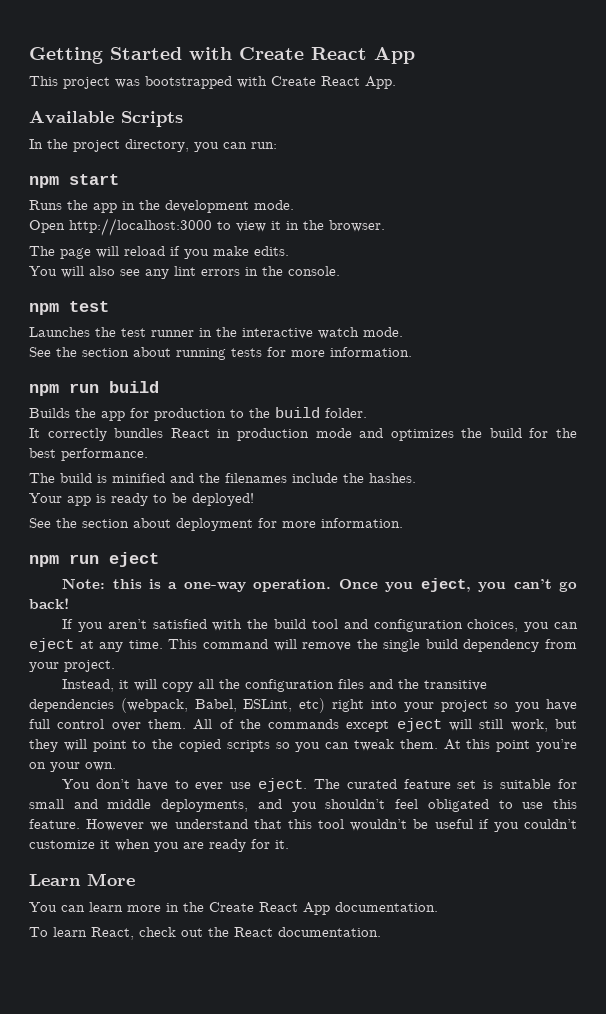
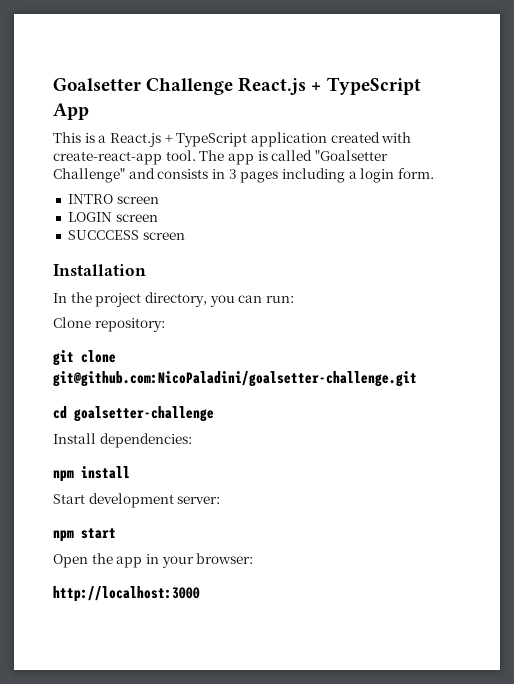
[29,47,415,64] [29,76,396,89] [29,110,183,127] Getting Started with Create React App // This project was bootstrapped with Create React App. // Available Scripts -> [53,77,421,95] [53,103,89,120] [53,132,412,147] [53,150,388,165] [53,168,434,183] [67,194,159,204] [67,212,158,222] [67,230,185,240] [53,264,146,276] Goalsetter Challenge React.js + TypeScript App // This is a React.js + TypeScript application created with create-react-app tool. The app is called "Goalsetter Challenge" and consists in 3 pages including a login form. // INTRO screen // LOGIN screen // SUCCCESS screen // Installation
(277, 145) none -> [53,317,165,332] [53,350,116,366] [53,371,417,387] [53,406,214,422] [53,433,192,448] [53,466,130,482] [53,493,221,508] // Clone repository: // git clone git@github.com:NicoPaladini/goalsetter-challenge.git // cd goalsetter-challenge // Install dependencies: // npm install // Start development server:
[29,200,62,210] Runs -> [53,554,88,568] Open
[139,200,294,213] [29,218,385,236] [29,246,289,259] [29,266,340,279] [29,301,109,315] [29,327,403,339] [29,347,412,360] [29,381,159,396] [29,407,367,421] [29,428,577,441] [29,448,148,461] [29,473,416,483] [29,493,254,506] [29,518,403,531] [29,552,159,567] [62,578,577,592] [29,598,69,609] [62,619,578,632] [29,638,577,652] [29,660,115,672] [62,679,488,692] [29,698,577,713] [29,718,578,732] [29,739,578,752] [29,762,116,772] [62,778,577,792] [29,799,578,812] [29,819,578,832] [29,839,289,852] [29,873,135,886] [29,902,438,915] [29,927,381,940] the development mode. // Open http://localhost:3000 to view it in the browser. // The page will reload if you make edits. // You will also see any lint errors in the console. // npm test // Launches the test runner in the interactive watch mode. // See the section about running tests for more information. // npm run build // Builds the app for production to the build folder. // It correctly bundles React in production mode and optimizes the build for the best performance. // The build is minified and the filenames include the hashes. // Your app is ready to be deployed! // See the section about deployment for more information. // npm run eject // Note: this is a one-way operation. Once you eject, you can’t go back! // If you aren’t satisfied with the build tool and configuration choices, you can eject at any time. This command will remove the single build dependency from your project. // Instead, it will copy all the configuration files and the transitive dependencies (webpack, Babel, ESLint, etc) right into your project so you have full control over them. All of the commands except eject will still work, but they will point to the copied scripts so you can tweak them. At this point you’re on your own. // You don’t have to ever use eject. The curated feature set is suitable for small and middle deployments, and you shouldn’t feel obligated to use this feature. However we understand that this tool wouldn’t be useful if you couldn’t customize it when you are ready for it. // Learn More // You can learn more in the Create React App documentation. // To learn React, check out the React documentation. -> [161,553,254,568] [53,586,200,602] your browser: // http://localhost:3000

